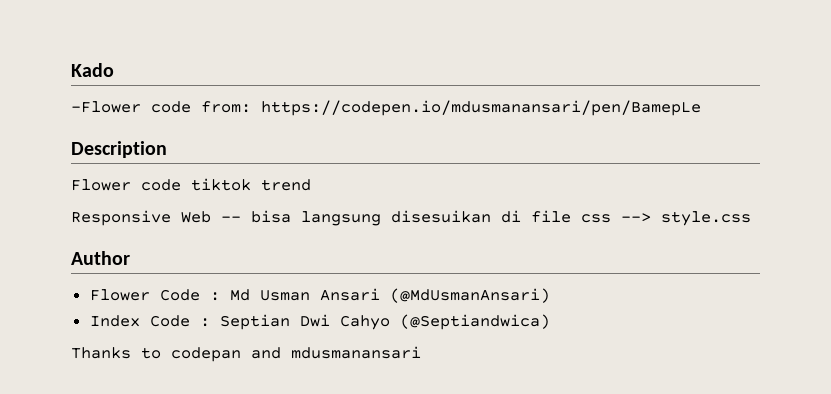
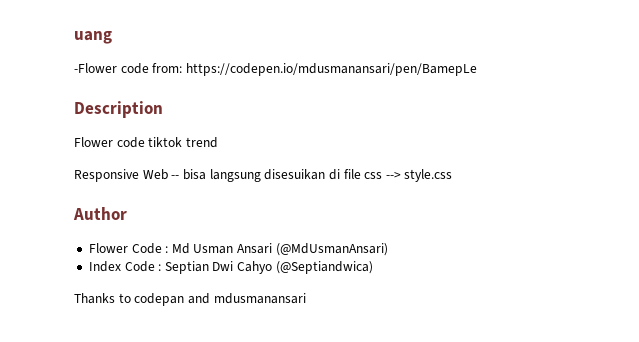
[71,63,114,77] Kado -> [74,31,112,44] uang

